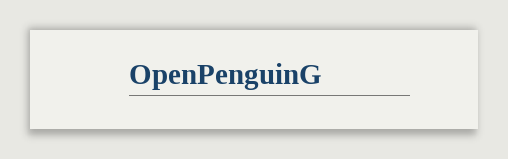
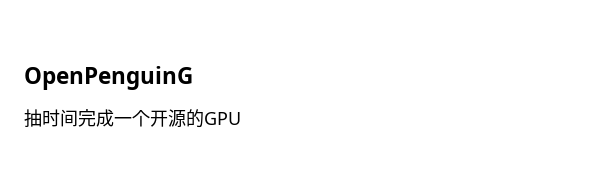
(322, 76) none -> [24,109,241,128] // 抽时间完成一个开源的GPU

